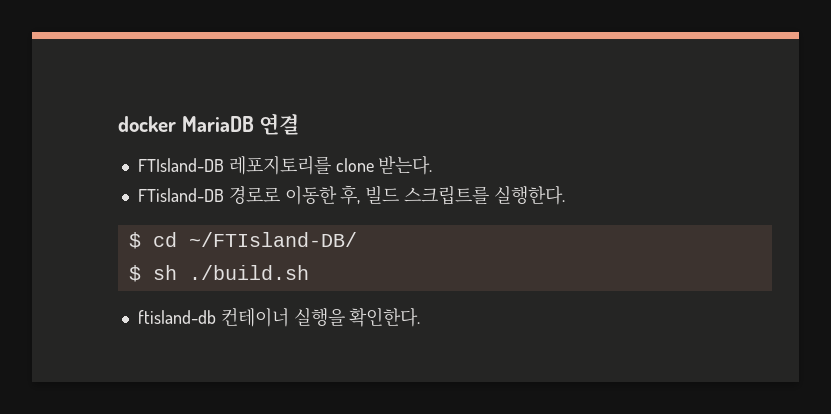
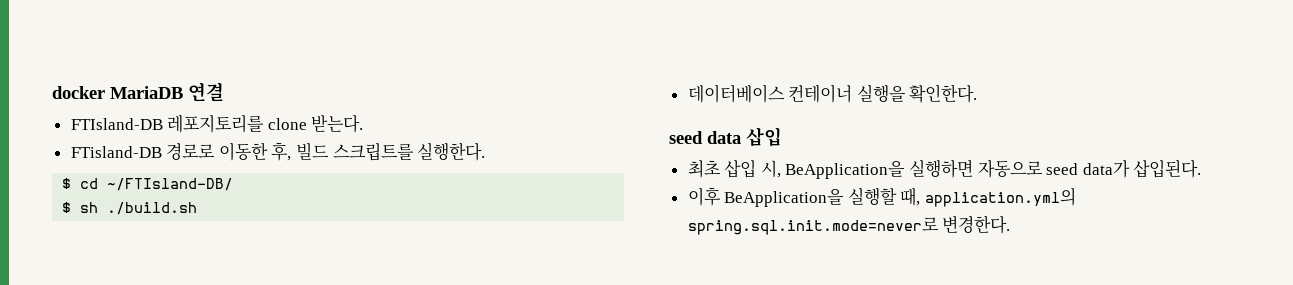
[137,310,216,324] ftisland-db -> [687,84,785,103] 데이터베이스
(421, 317) none -> [669,127,782,147] [687,159,1202,179] [687,187,1077,207] [687,215,1011,235] // seed data 삽입 // 최초 삽입 시, BeApplication을 실행하면 자동으로 seed data가 삽입된다. // 이후 BeApplication을 실행할 때, application.yml의 spring.sql.init.mode=never로 변경한다.

